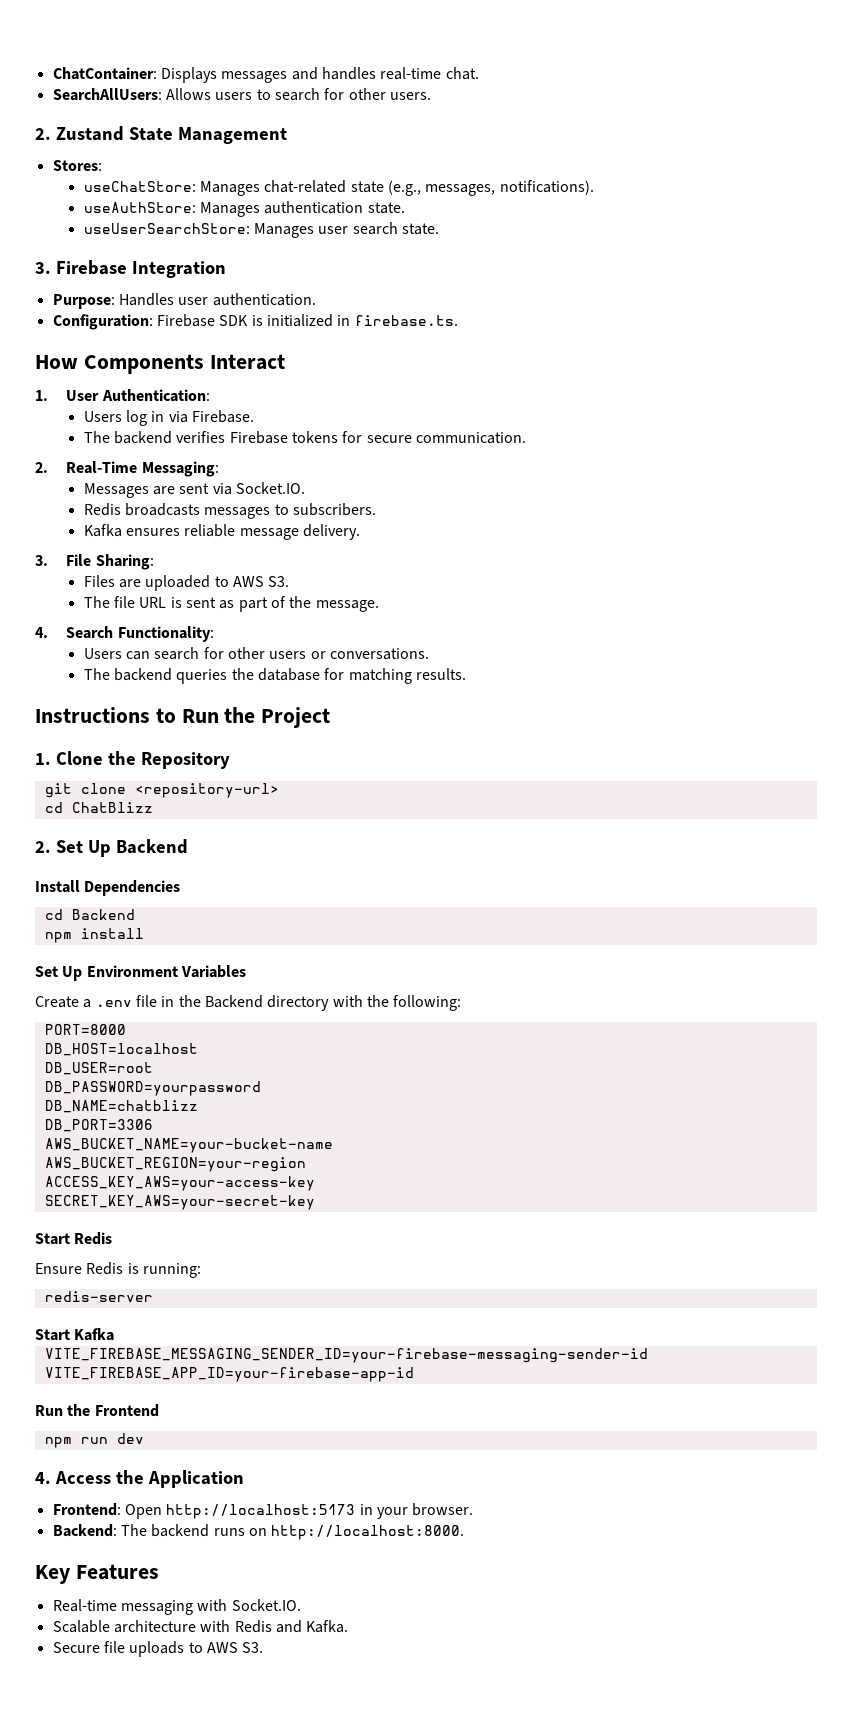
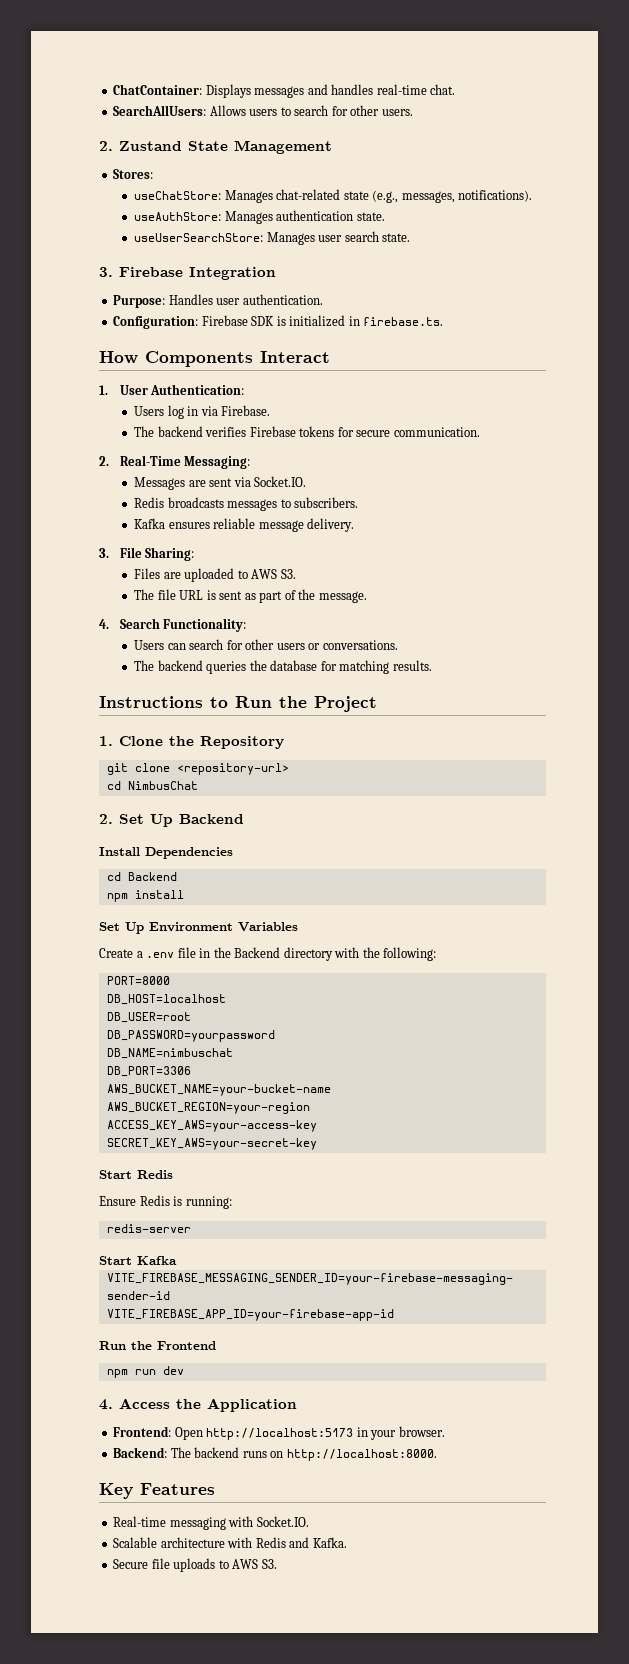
[71,802,153,813] ChatBlizz -> [127,781,198,790] NimbusChat
[44,1100,198,1113] DB_NAME=chatblizz -> [106,1048,233,1059] DB_NAME=nimbuschat

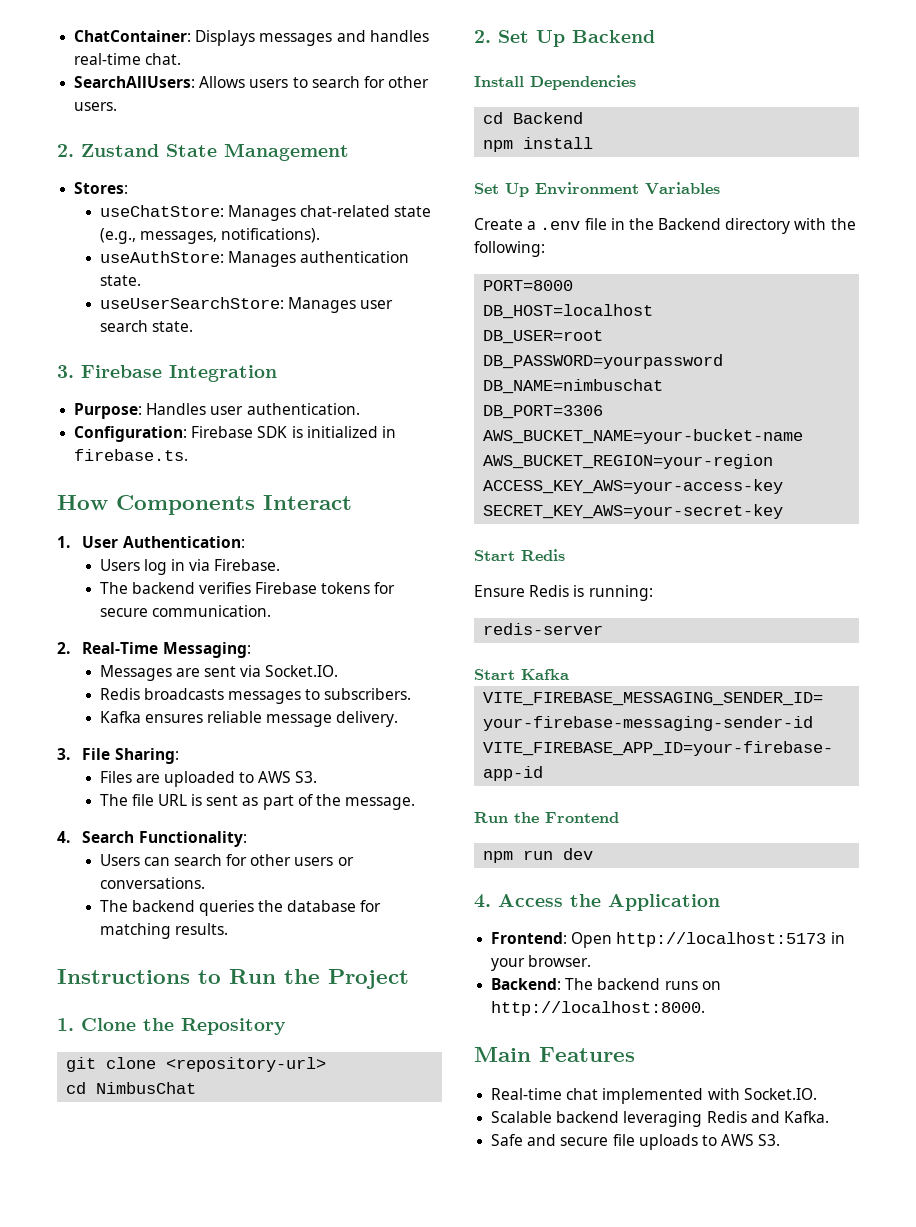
[99,1483,133,1499] Key -> [474,1047,531,1062] Main
[169,1517,226,1530] messaging -> [566,1088,704,1104] chat implemented
[160,1537,253,1548] architecture with -> [556,1111,703,1127] backend leveraging
[113,1559,149,1569] Secure -> [491,1134,609,1146] Safe and secure

